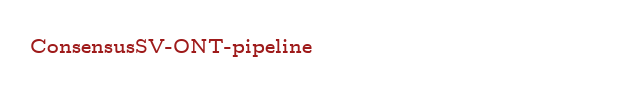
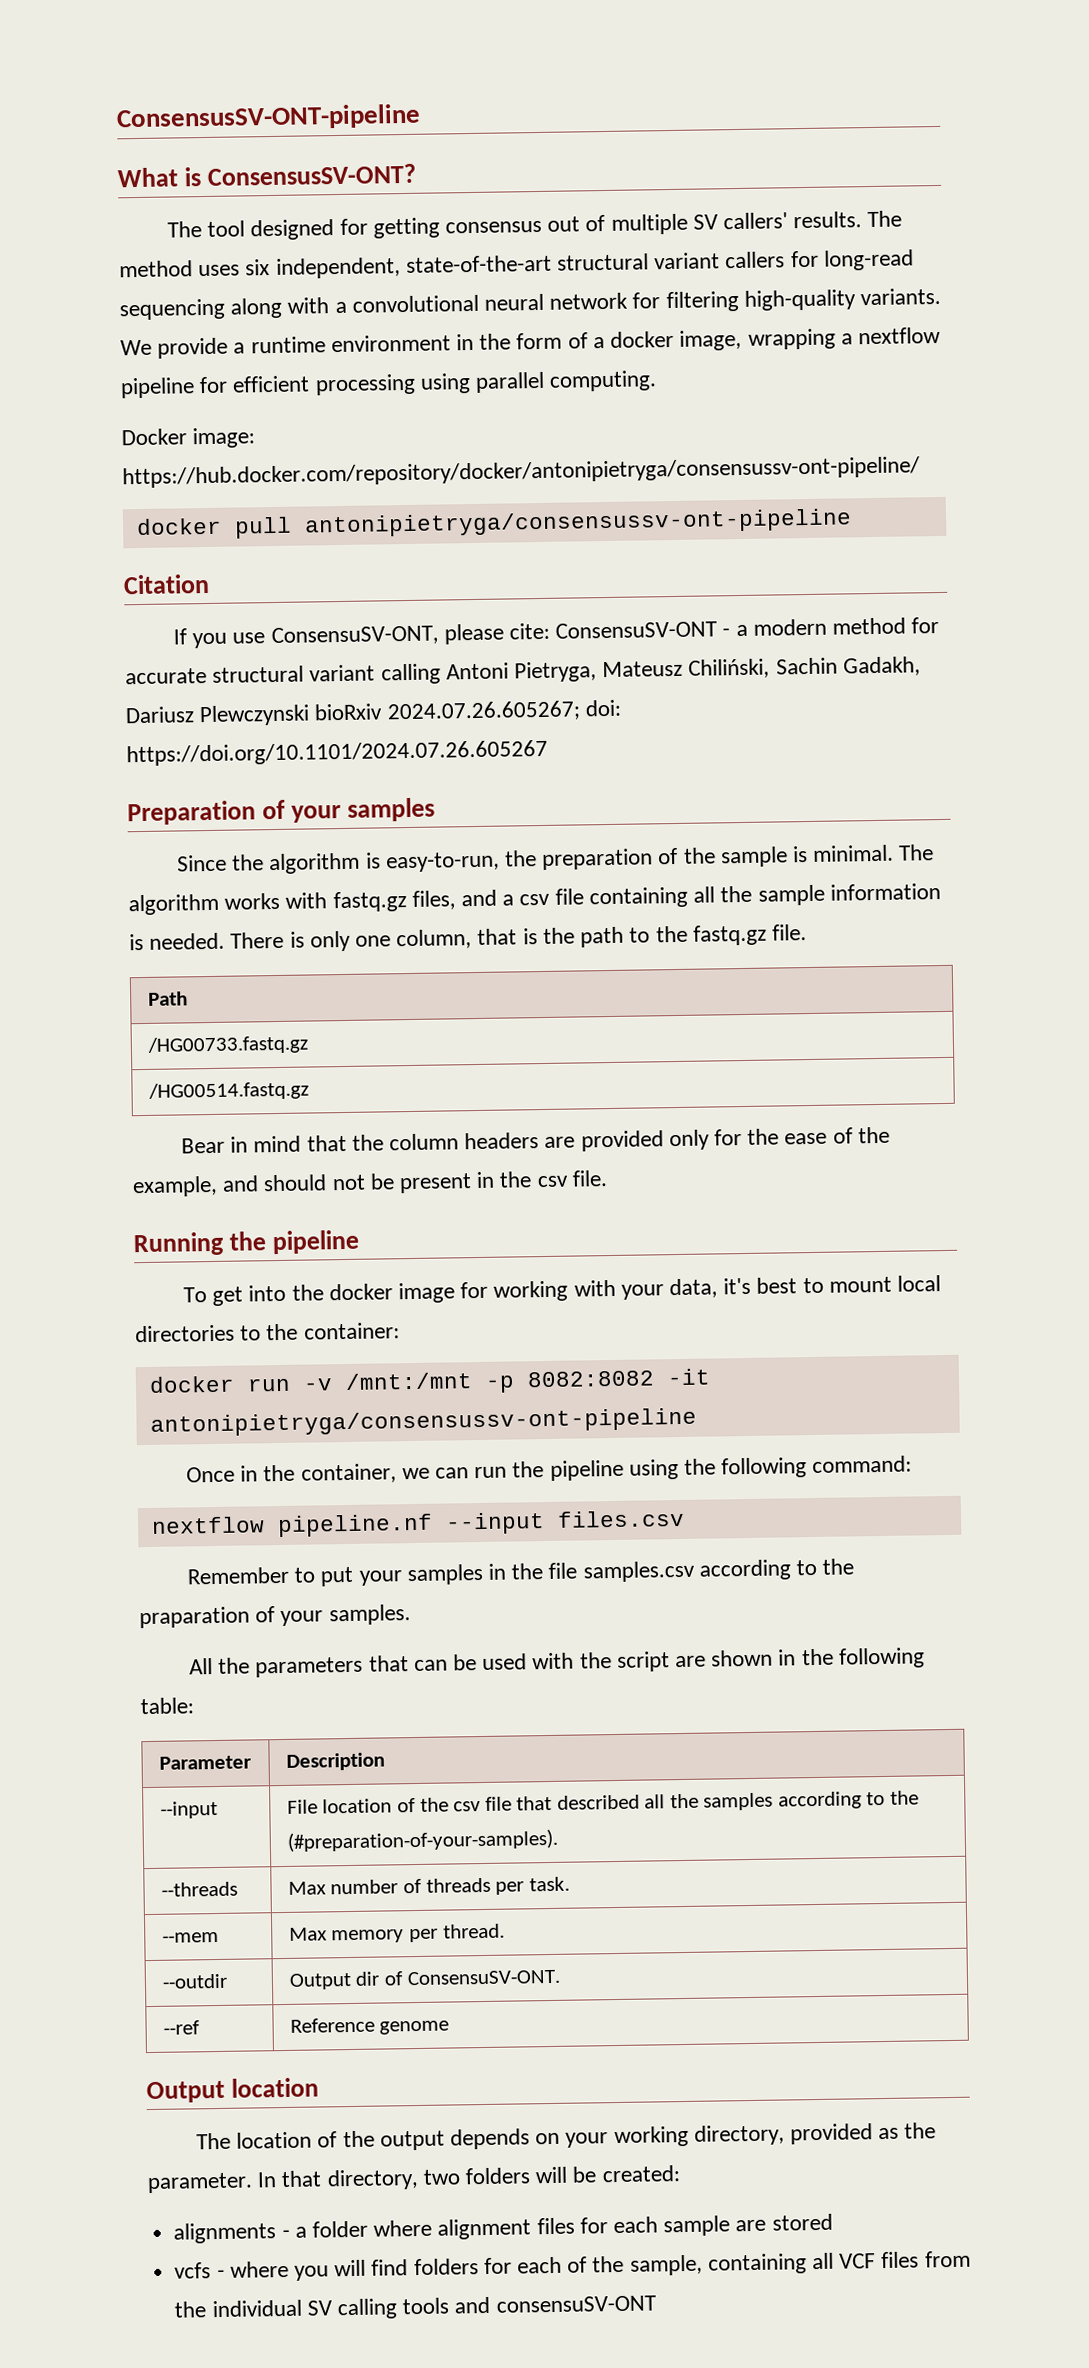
(312, 48) none -> [117,163,416,188] [166,210,903,241] [119,249,914,279] [119,287,942,321] [120,326,941,359] [120,370,658,399] [121,427,256,449] [122,456,920,489] [135,508,852,539] [123,573,210,595] [172,617,940,649] [125,656,921,685] [125,699,621,727] [126,739,548,767] [127,797,435,826] [176,844,935,875] [128,883,941,916] [129,924,807,952] [147,991,188,1006] [146,1035,309,1055] [147,1081,309,1101] [180,1126,890,1154] [132,1170,608,1198] [133,1229,360,1257] [182,1275,942,1306] [135,1322,400,1343] [148,1368,711,1393] [149,1407,697,1437] [185,1455,913,1484] [150,1509,685,1538] [186,1558,855,1587] [139,1604,411,1629] [188,1647,925,1678] [140,1697,194,1715] [158,1755,252,1770] [285,1752,385,1771] [159,1800,218,1819] [286,1790,919,1814] [286,1828,558,1852] [160,1881,238,1897] [287,1876,570,1895] [161,1931,219,1943] [288,1923,505,1944] [161,1973,228,1989] [288,1969,560,1990] [162,2020,200,2035] [289,2017,450,2035] [146,2077,319,2104] [195,2122,937,2151] [147,2165,680,2194] [173,2213,833,2244] [174,2250,971,2281] [174,2295,656,2320] // What is ConsensusSV-ONT? // The tool designed for getting consensus out of multiple SV callers' results. The method uses six independent, state-of-the-art structural variant callers for long-read sequencing along with a convolutional neural network for filtering high-quality variants. We provide a runtime environment in the form of a docker image, wrapping a nextflow pipeline for efficient processing using parallel computing. // Docker image: https://hub.docker.com/repository/docker/antonipietryga/consensussv-ont-pipeline/ // docker pull antonipietryga/consensussv-ont-pipeline // Citation // If you use ConsensuSV-ONT, please cite: ConsensuSV-ONT - a modern method for accurate structural variant calling Antoni Pietryga, Mateusz Chiliński, Sachin Gadakh, Dariusz Plewczynski bioRxiv 2024.07.26.605267; doi: https://doi.org/10.1101/2024.07.26.605267 // Preparation of your samples // Since the algorithm is easy-to-run, the preparation of the sample is minimal. The algorithm works with fastq.gz files, and a csv file containing all the sample information is needed. There is only one column, that is the path to the fastq.gz file. // Path // /HG00733.fastq.gz // /HG00514.fastq.gz // Bear in mind that the column headers are provided only for the ease of the example, and should not be present in the csv file. // Running the pipeline // To get into the docker image for working with your data, it's best to mount local directories to the container: // docker run -v /mnt:/mnt -p 8082:8082 -it antonipietryga/consensussv-ont-pipeline // Once in the container, we can run the pipeline using the following command: // nextflow pipeline.nf --input files.csv // Remember to put your samples in the file samples.csv according to the praparation of your samples. // All the parameters that can be used with the script are shown in the following table: // Parameter | Description // --input | File location of the csv file that described all the samples according to the (#preparation-of-your-samples). // --threads | Max number of threads per task. // --mem | Max memory per thread. // --outdir | Output dir of ConsensuSV-ONT. // --ref | Reference genome // Output location // The location of the output depends on your working directory, provided as the parameter. In that directory, two folders will be created: // alignments - a folder where alignment files for each sample are stored // vcfs - where you will find folders for each of the sample, containing all VCF files from the individual SV calling tools and consensuSV-ONT

